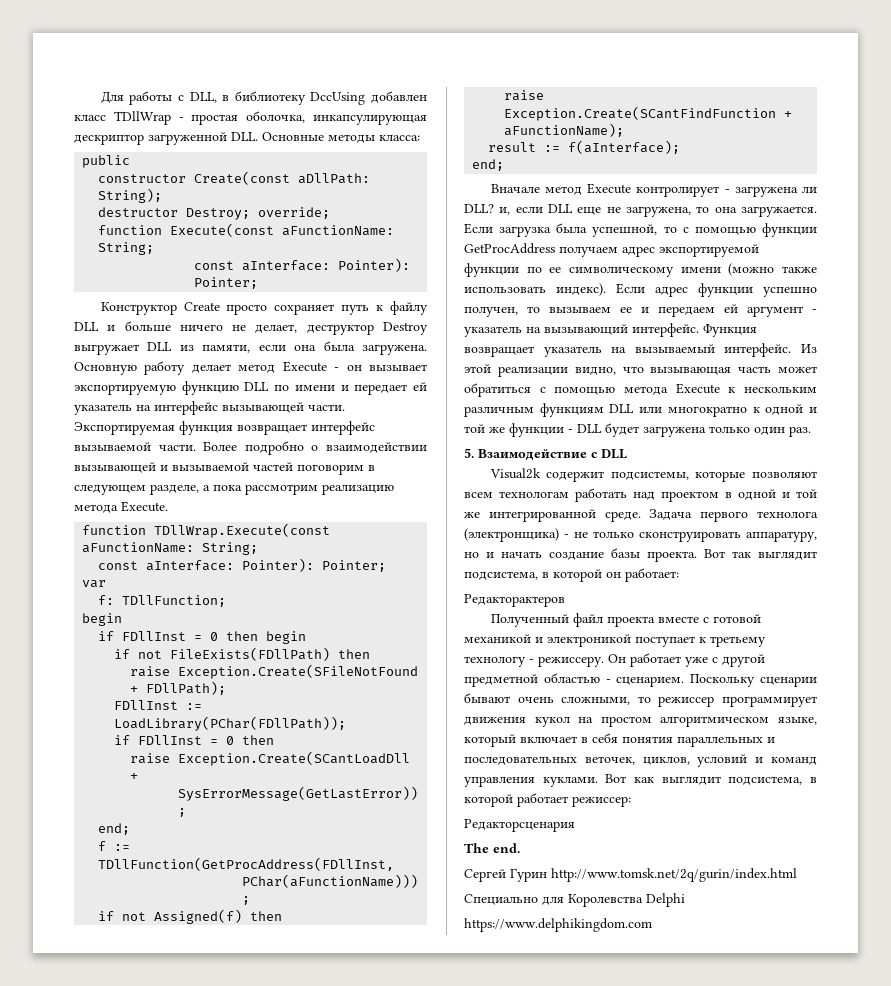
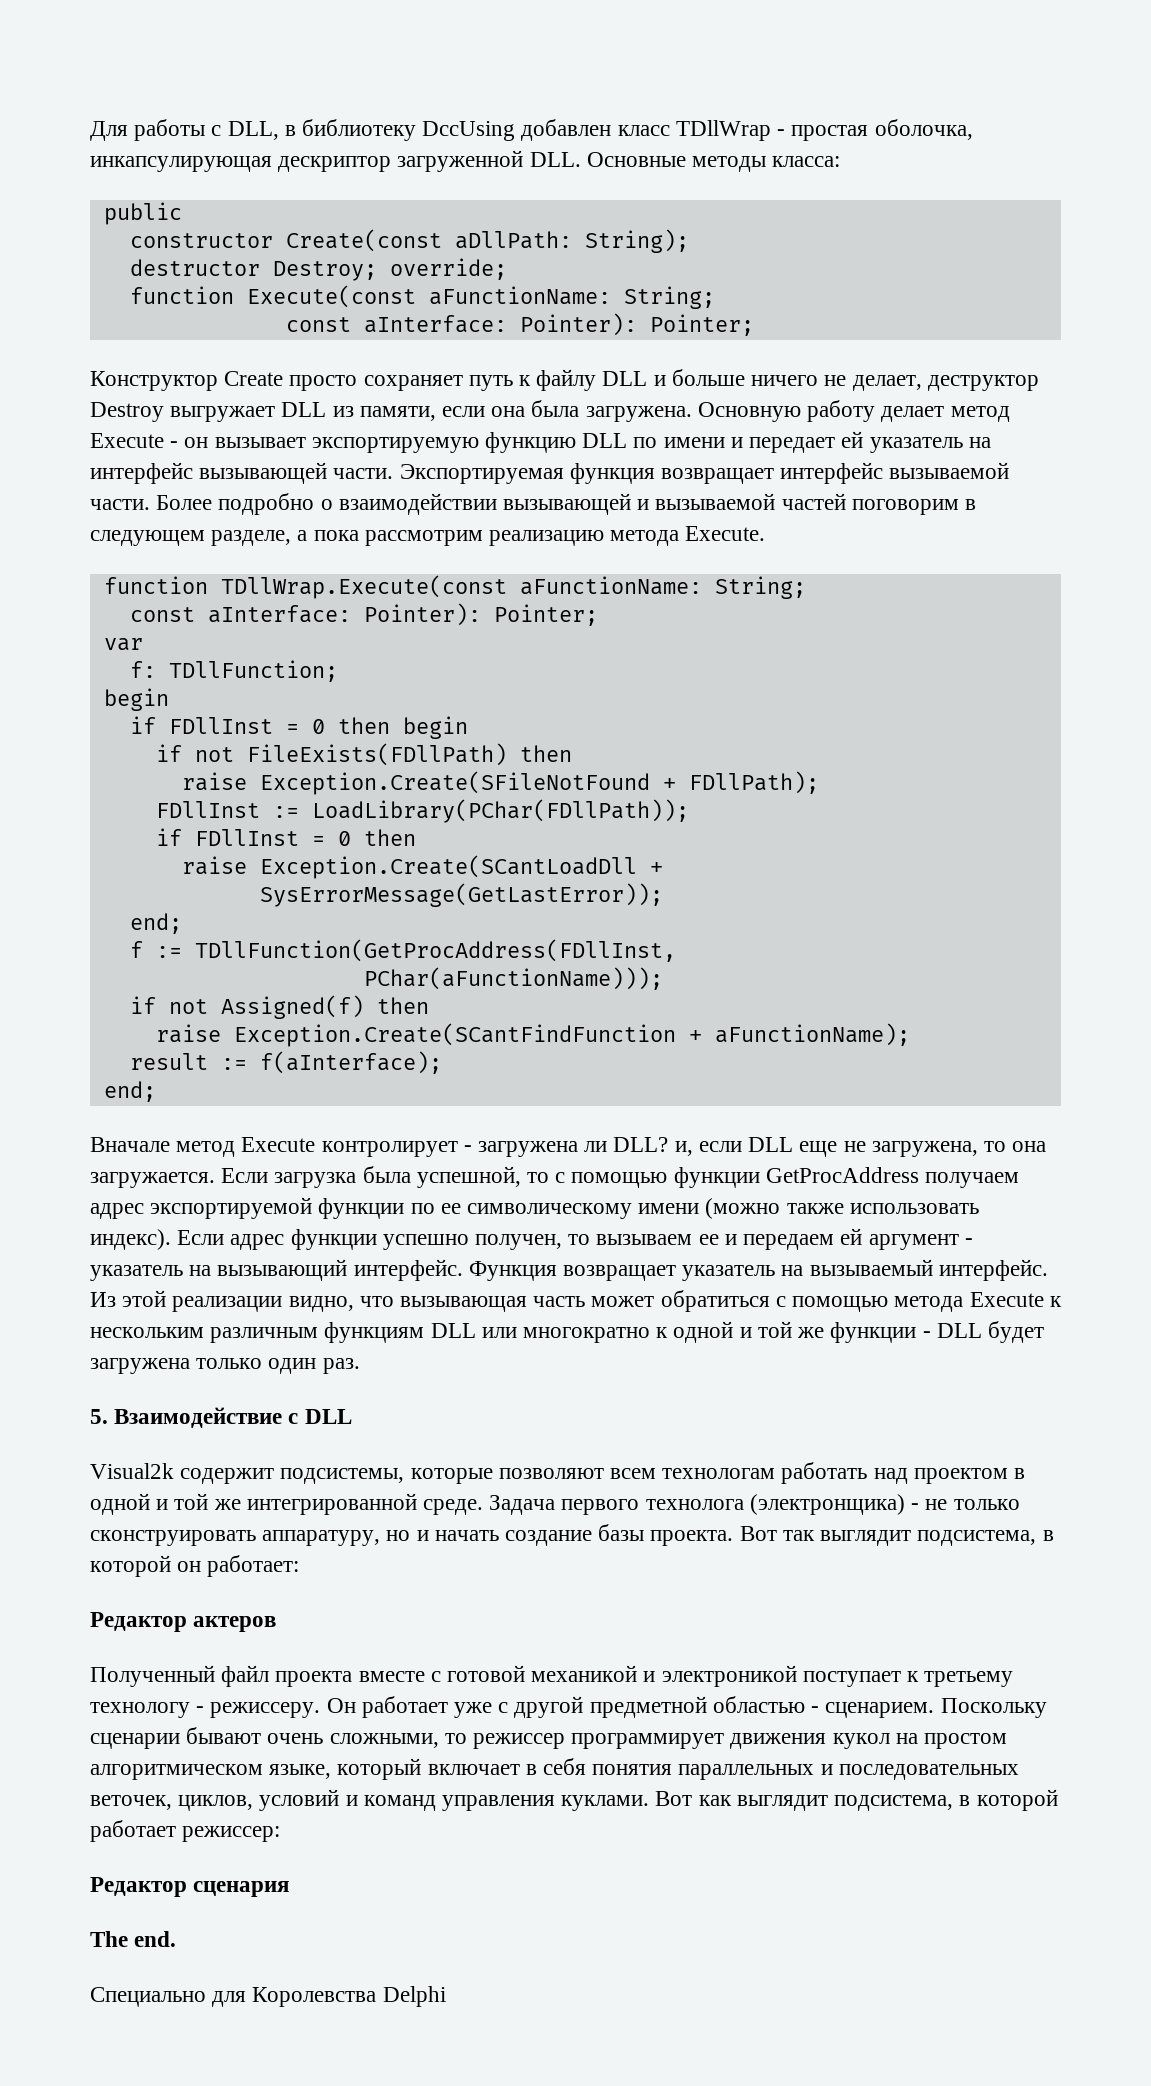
[464,594,565,607] Редакторактеров -> [90,1612,277,1632] Редактор актеров
[464,819,575,832] Редакторсценария -> [90,1877,290,1897] Редактор сценария
[464,868,797,882] // Сергей Гурин http://www.tomsk.net/2q/gurin/index.html -> (177, 1939) none
[464,918,652,932] // https://www.delphikingdom.com -> (446, 1996) none

